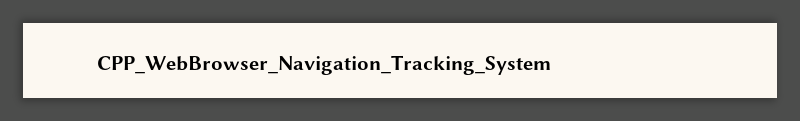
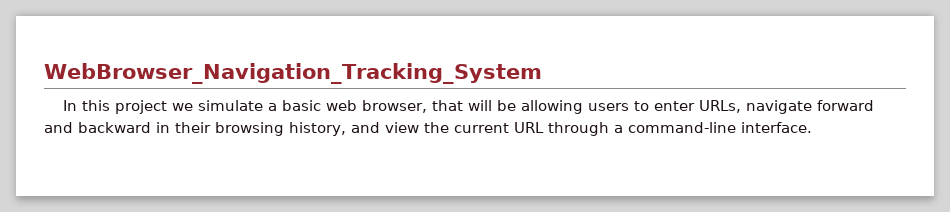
[97,55,551,75] CPP_WebBrowser_Navigation_Tracking_System -> [44,63,542,84] [62,100,874,114] [44,122,812,136] WebBrowser_Navigation_Tracking_System // In this project we simulate a basic web browser, that will be allowing users to enter URLs, navigate forward and backward in their browsing history, and view the current URL through a command-line interface.

